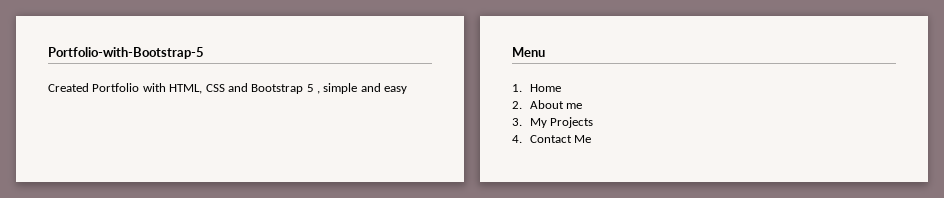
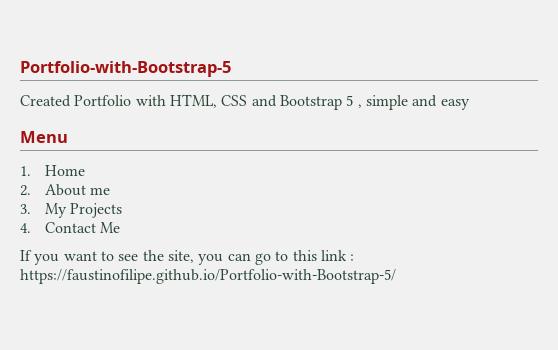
(592, 139) none -> [20,250,355,265] [20,269,396,284] // If you want to see the site, you can go to this link : https://faustinofilipe.github.io/Portfolio-with-Bootstrap-5/

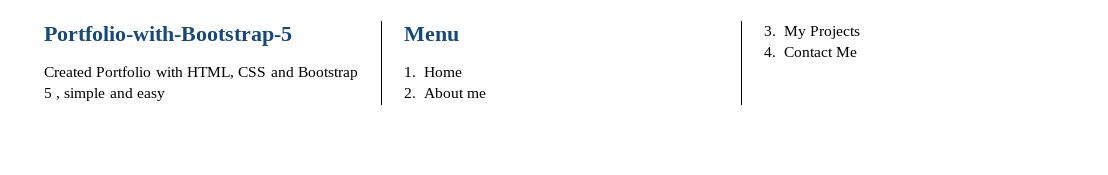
[20,250,355,265] [20,269,396,284] // If you want to see the site, you can go to this link : https://faustinofilipe.github.io/Portfolio-with-Bootstrap-5/ -> (857, 52) none

